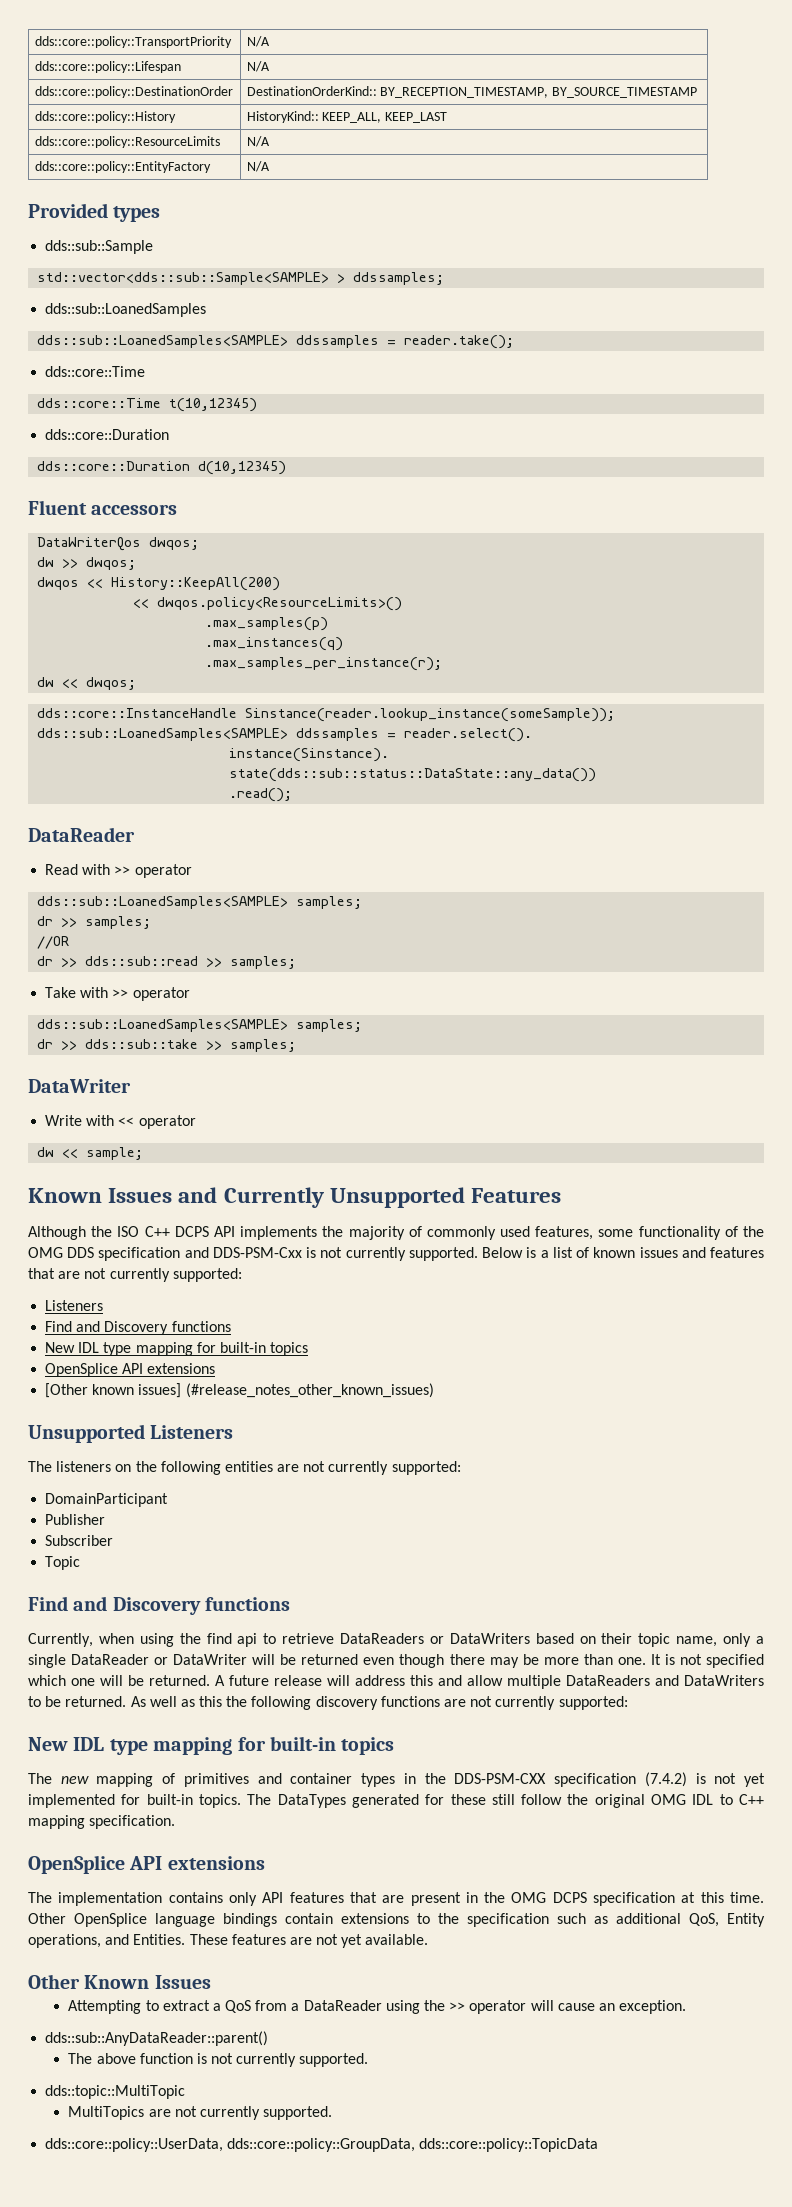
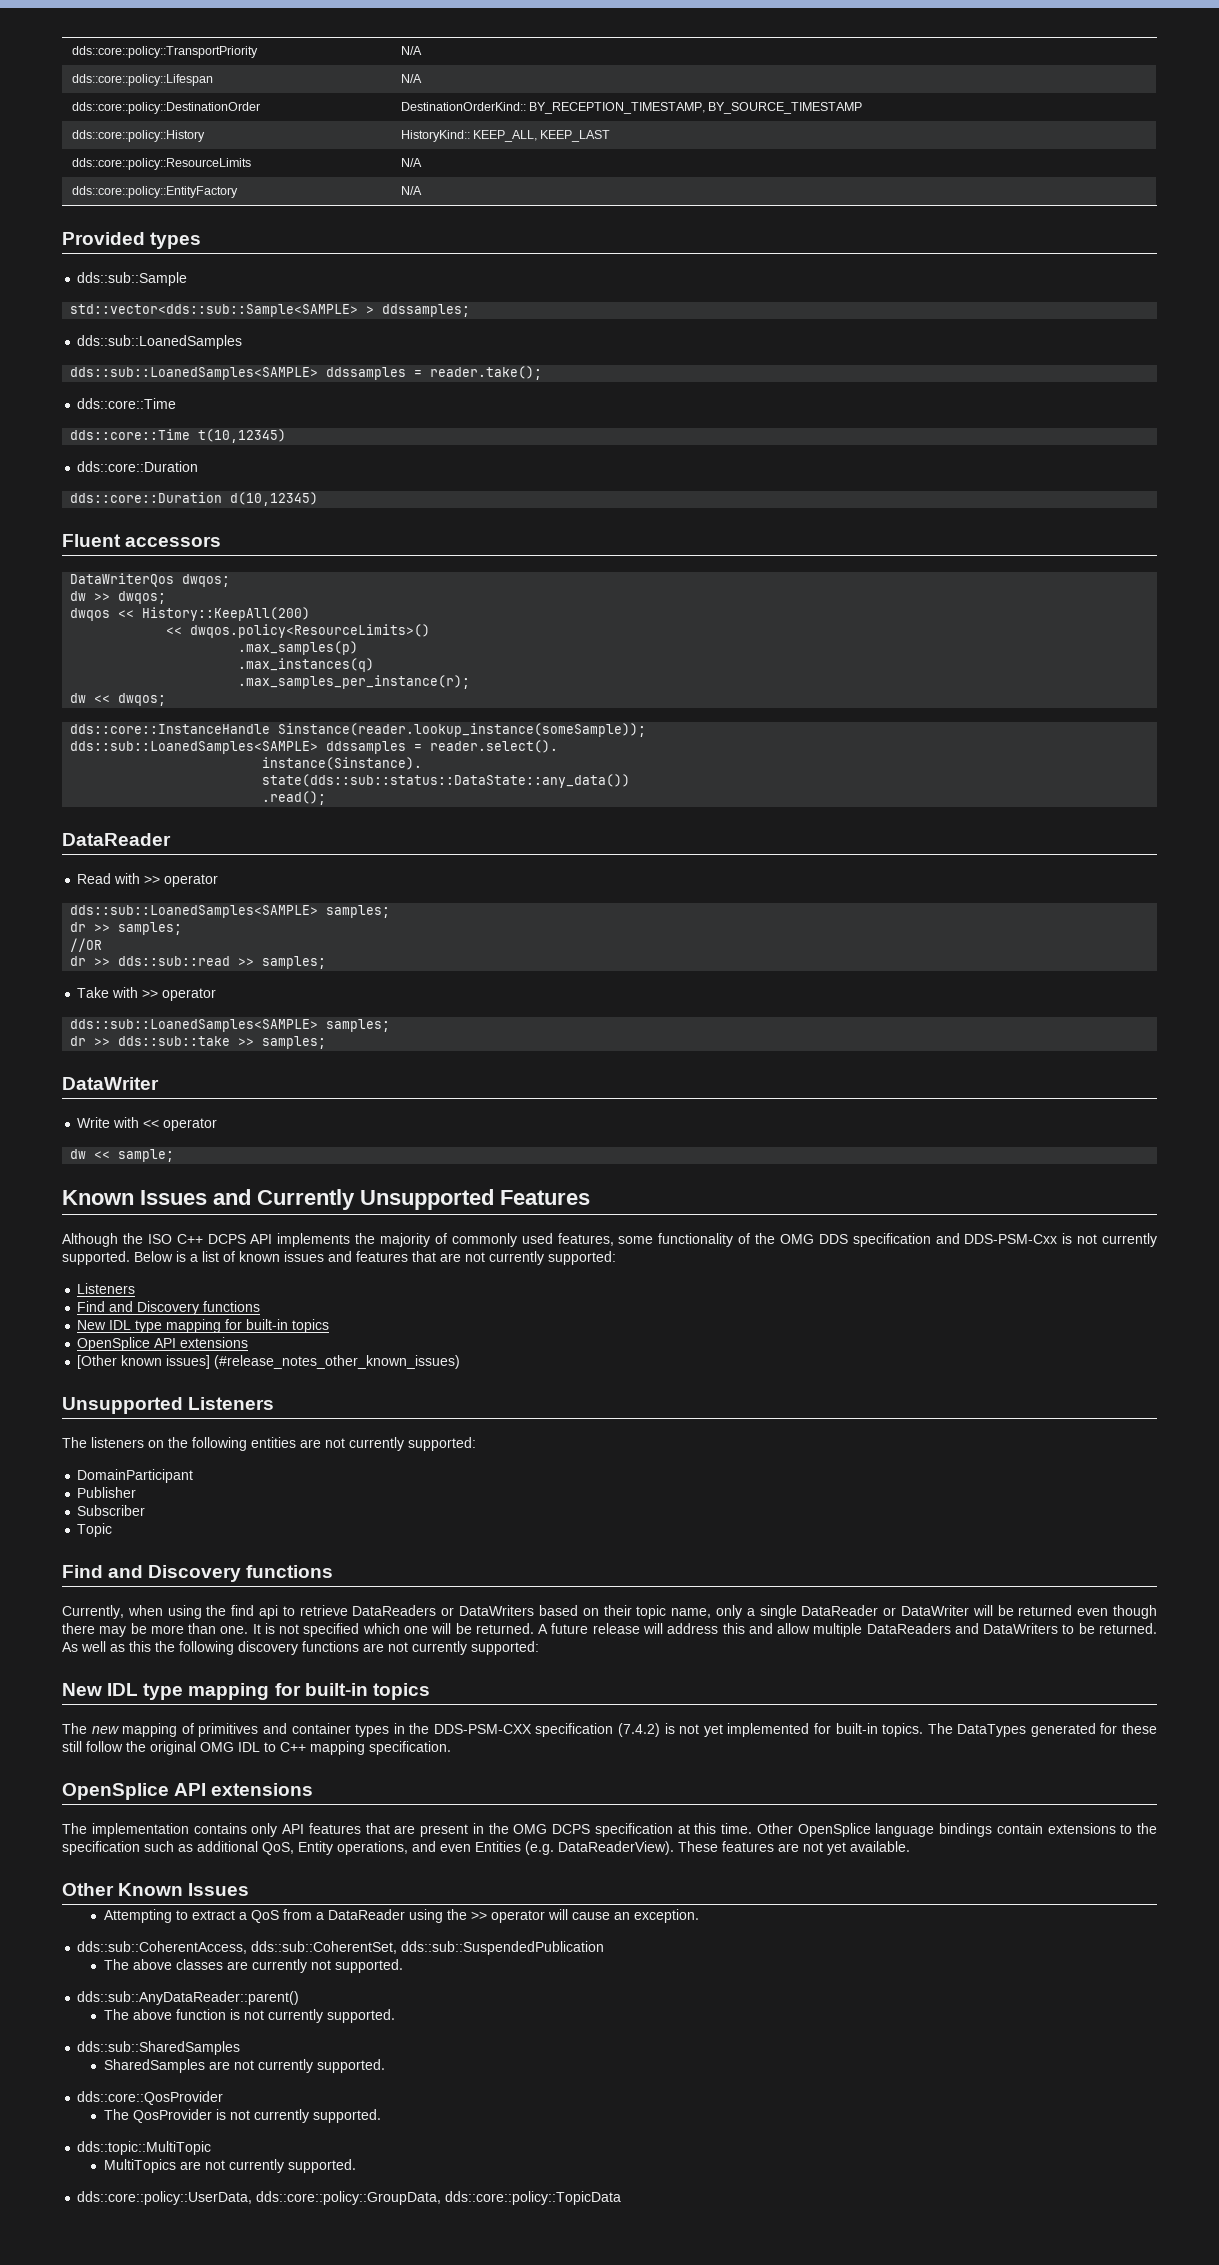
[133,1934,186,1945] Entities. -> [440,1841,674,1855] even Entities (e.g. DataReaderView).
(687, 2007) none -> [77,1941,605,1955] [103,1959,403,1973] // dds::sub::CoherentAccess, dds::sub::CoherentSet, dds::sub::SuspendedPublication // The above classes are currently not supported.
(369, 2060) none -> [77,2041,241,2055] [103,2059,385,2073] [77,2091,224,2105] [103,2109,381,2123] // dds::sub::SharedSamples // SharedSamples are not currently supported. // dds::core::QosProvider // The QosProvider is not currently supported.

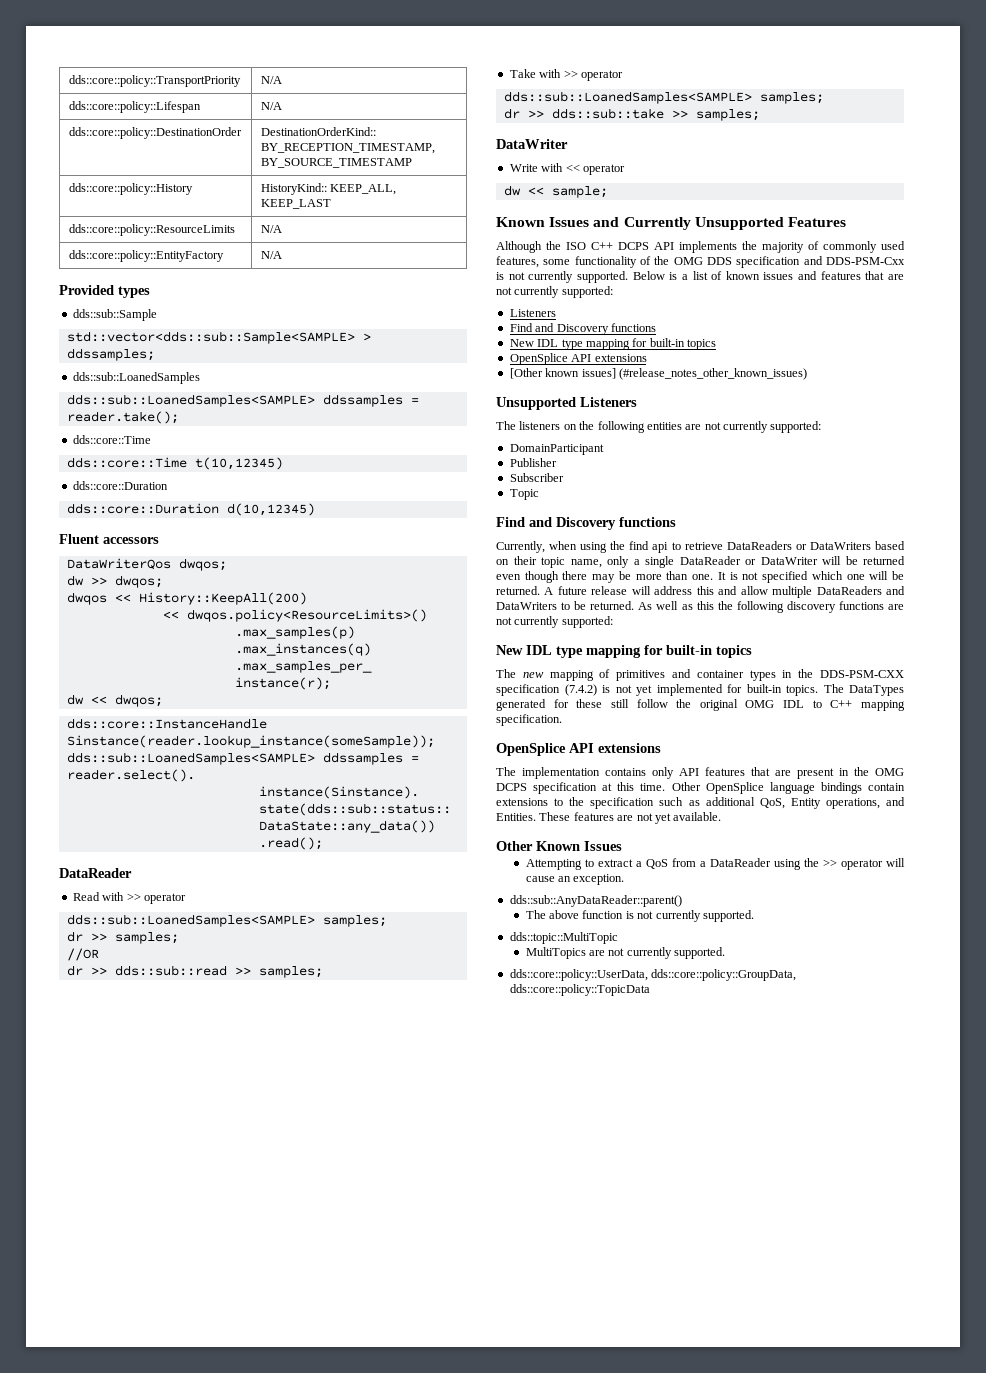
[440,1841,674,1855] even Entities (e.g. DataReaderView). -> [496,813,536,821] Entities.
[77,1941,605,1955] [103,1959,403,1973] // dds::sub::CoherentAccess, dds::sub::CoherentSet, dds::sub::SuspendedPublication // The above classes are currently not supported. -> (625, 879) none
[77,2041,241,2055] [103,2059,385,2073] [77,2091,224,2105] [103,2109,381,2123] // dds::sub::SharedSamples // SharedSamples are not currently supported. // dds::core::QosProvider // The QosProvider is not currently supported. -> (754, 916) none

